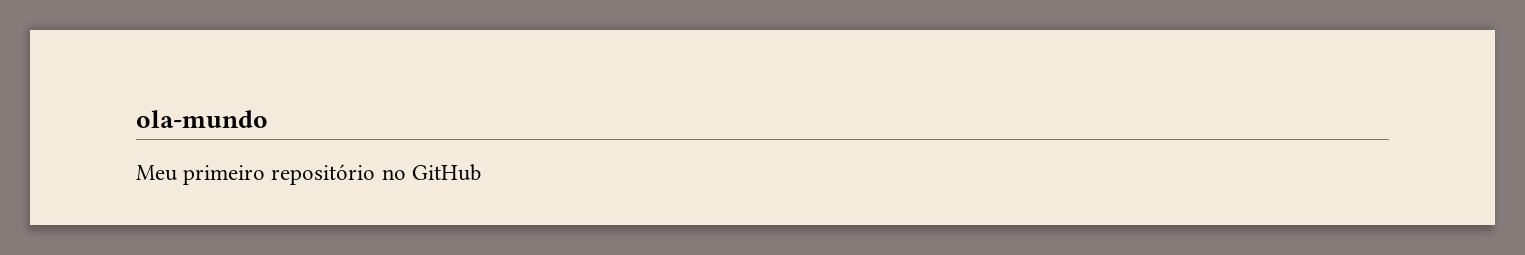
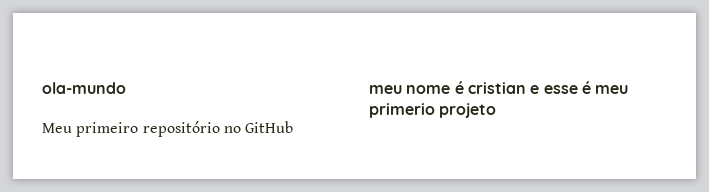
(481, 172) none -> [369,81,629,94] [369,103,497,118] // meu nome é cristian e esse é meu primerio projeto

